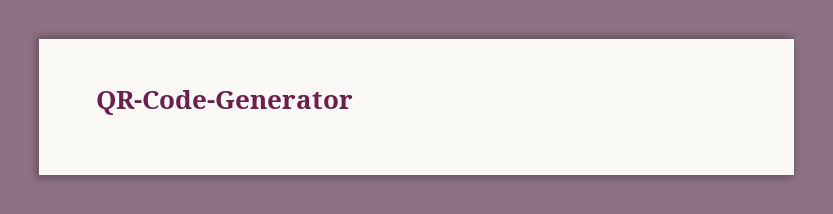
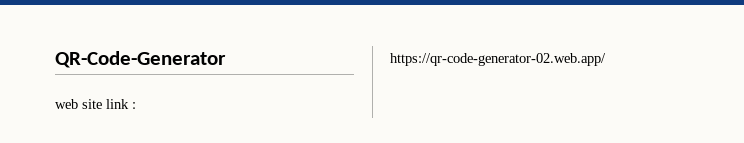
(353, 102) none -> [55,99,136,109] [390,53,606,66] // web site link : https://qr-code-generator-02.web.app/

